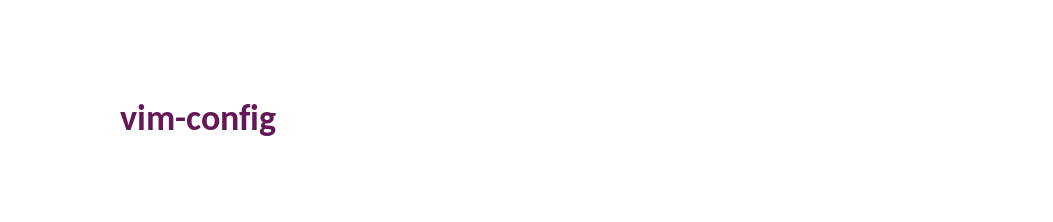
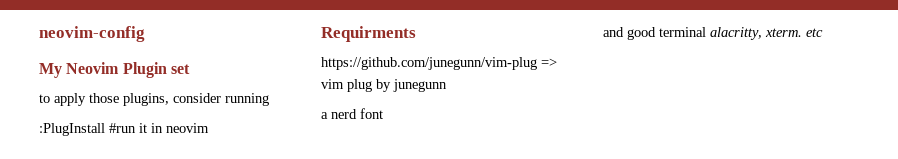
[120,104,276,136] vim-config -> [39,26,145,42] [39,62,190,78] [39,93,269,106] [39,123,209,136] [321,26,416,42] [321,57,557,70] [321,79,447,92] [321,108,383,119] [603,27,823,40] neovim-config // My Neovim Plugin set // to apply those plugins, consider running // :PlugInstall #run it in neovim // Requirments // https://github.com/junegunn/vim-plug => vim plug by junegunn // a nerd font // and good terminal alacritty, xterm. etc

